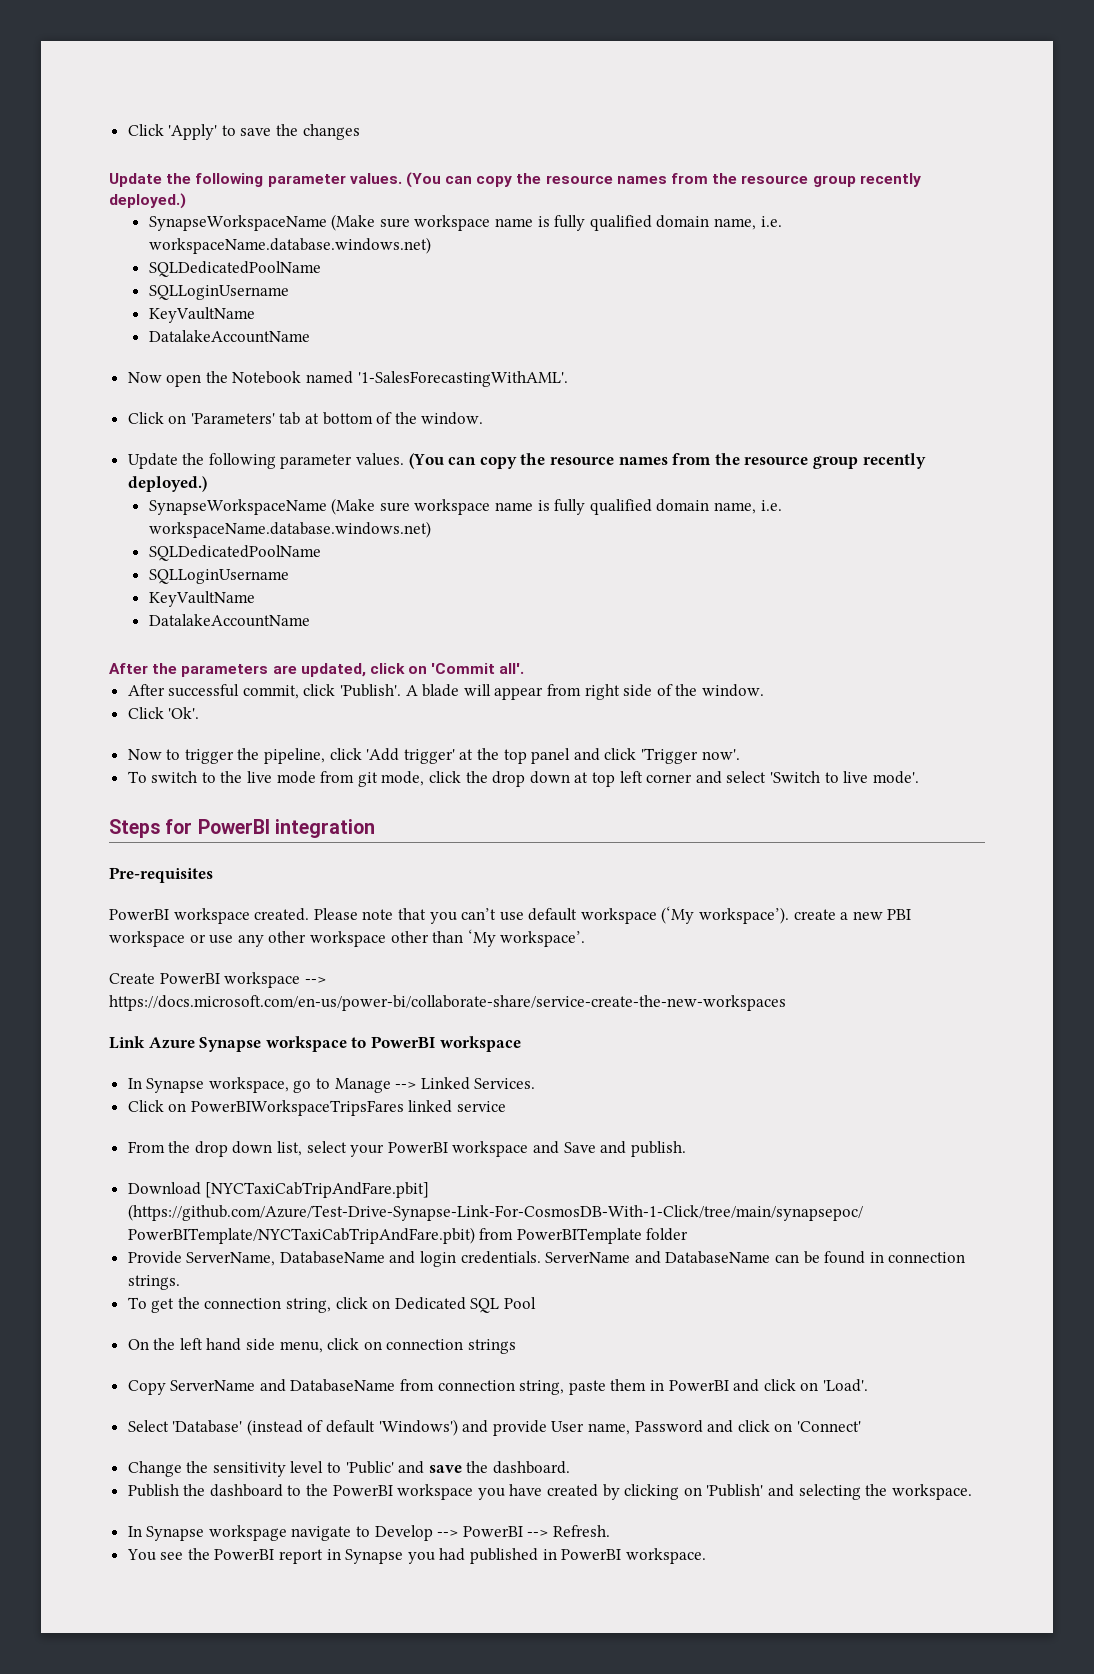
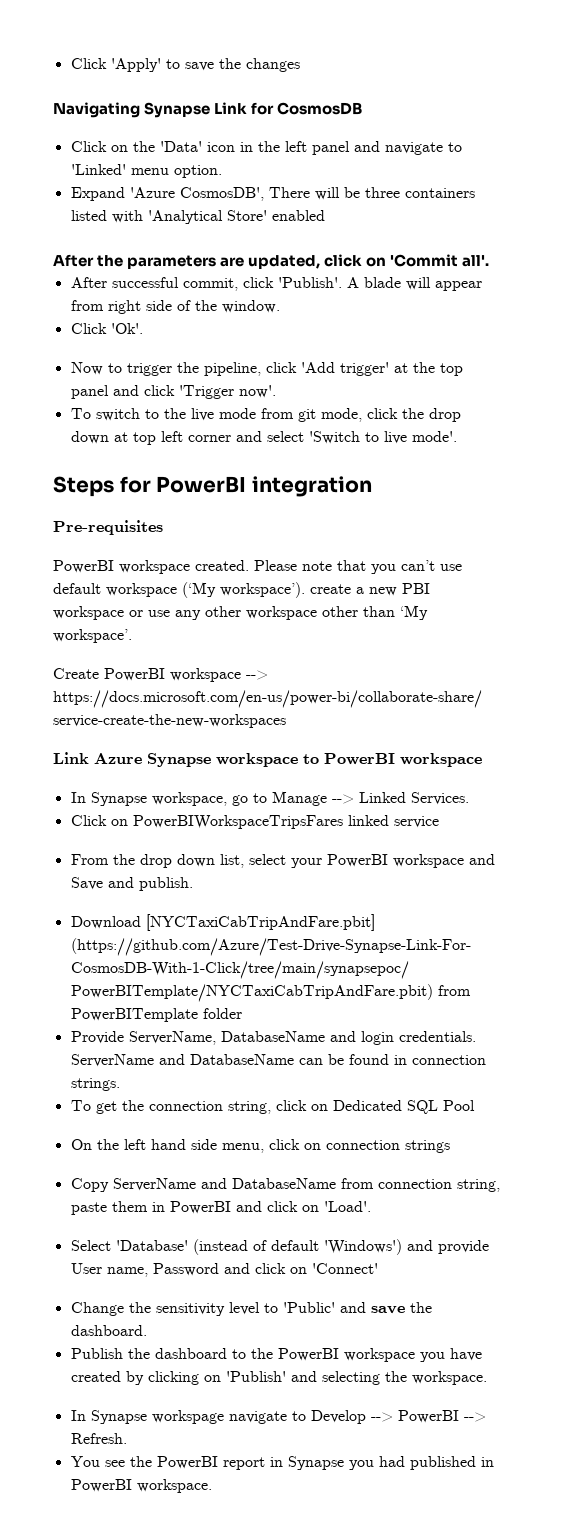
[109,172,921,188] [109,193,186,209] [148,214,782,231] [148,237,431,254] [148,261,321,277] [148,285,289,300] [148,307,255,323] [148,330,310,343] [127,371,568,387] [127,412,484,425] [127,453,926,469] [127,476,207,492] [148,498,782,515] [148,521,431,538] [148,545,321,561] [148,569,289,584] [148,591,255,607] [148,614,310,627] Update the following parameter values. (You can copy the resource names from the resource group recently deployed.) // SynapseWorkspaceName (Make sure workspace name is fully qualified domain name, i.e. workspaceName.database.windows.net) // SQLDedicatedPoolName // SQLLoginUsername // KeyVaultName // DatalakeAccountName // Now open the Notebook named '1-SalesForecastingWithAML'. // Click on 'Parameters' tab at bottom of the window. // Update the following parameter values. (You can copy the resource names from the resource group recently deployed.) // SynapseWorkspaceName (Make sure workspace name is fully qualified domain name, i.e. workspaceName.database.windows.net) // SQLDedicatedPoolName // SQLLoginUsername // KeyVaultName // DatalakeAccountName -> [53,102,363,118] [70,141,462,155] [70,164,222,178] [70,187,475,201] [70,210,325,224] Navigating Synapse Link for CosmosDB // Click on the 'Data' icon in the left panel and navigate to 'Linked' menu option. // Expand 'Azure CosmosDB', There will be three containers listed with 'Analytical Store' enabled

